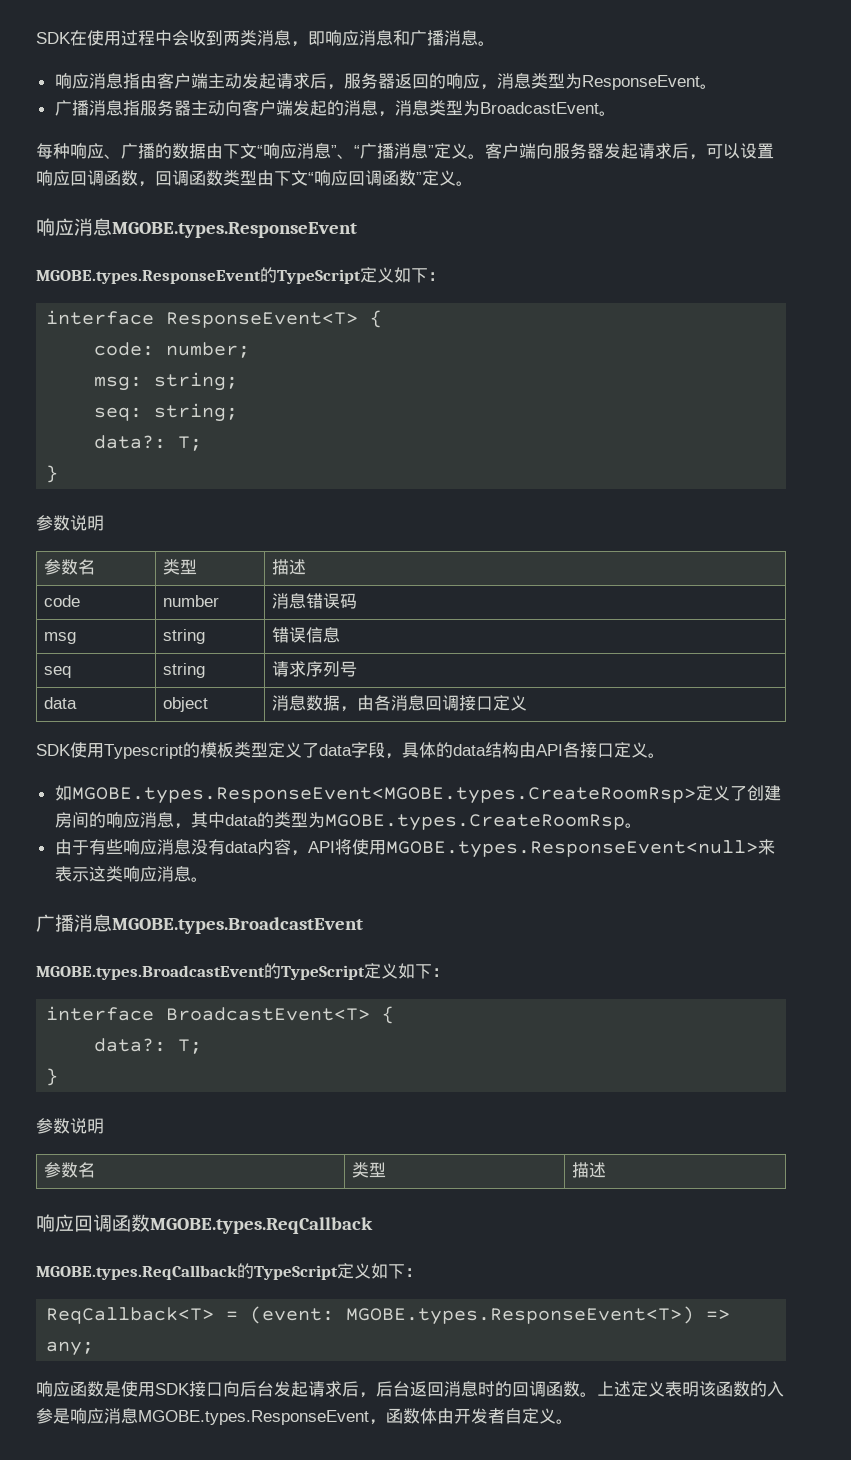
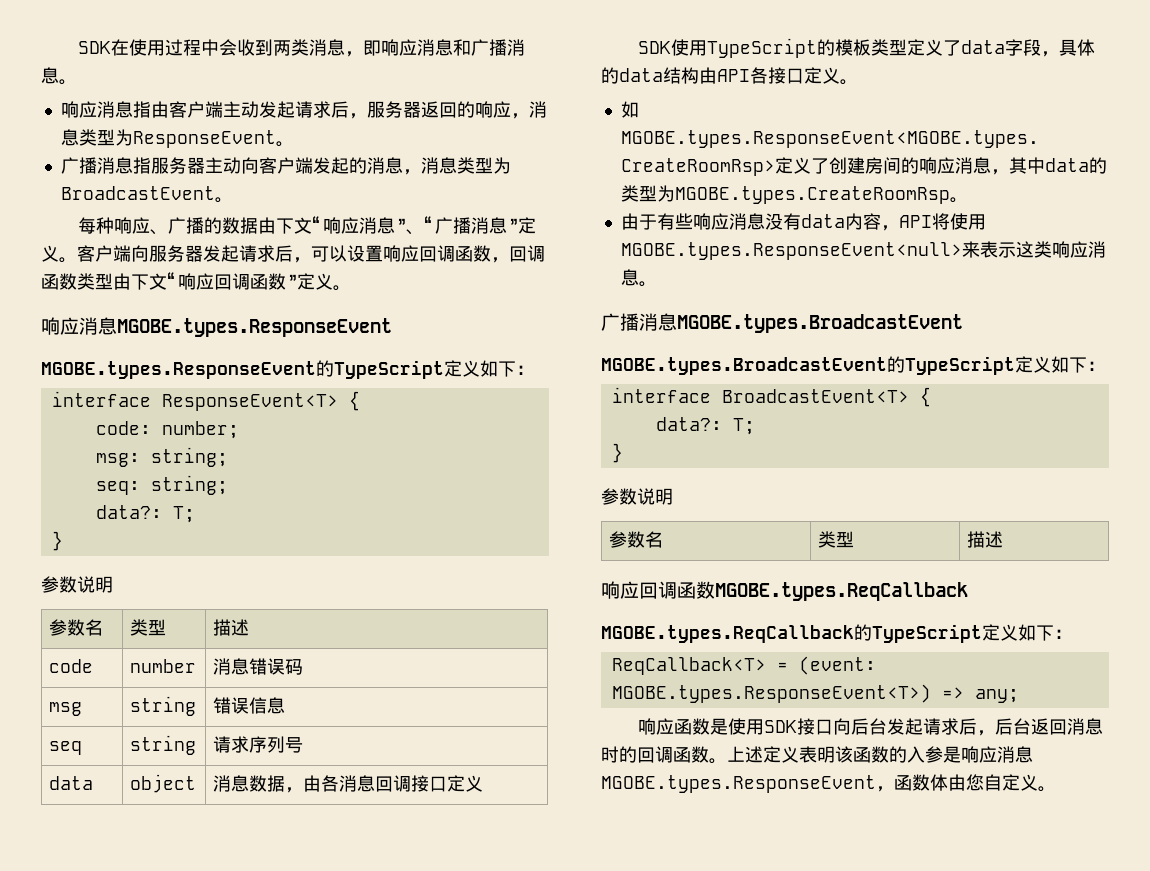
[104,744,183,759] Typescript -> [706,38,817,58] TypeScript
[454,1408,505,1424] 开发者 -> [966,774,984,791] 您

